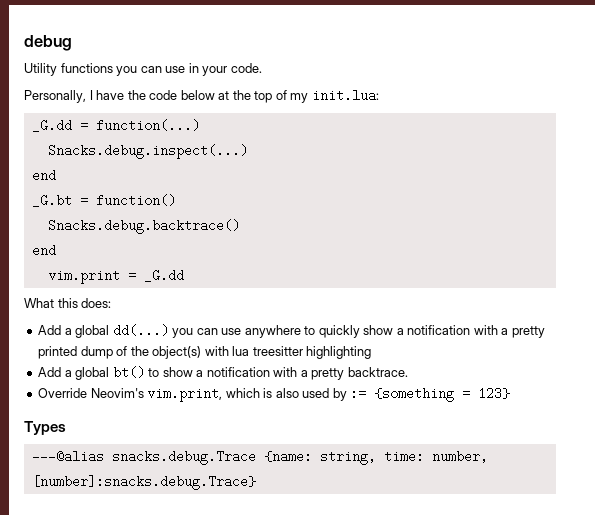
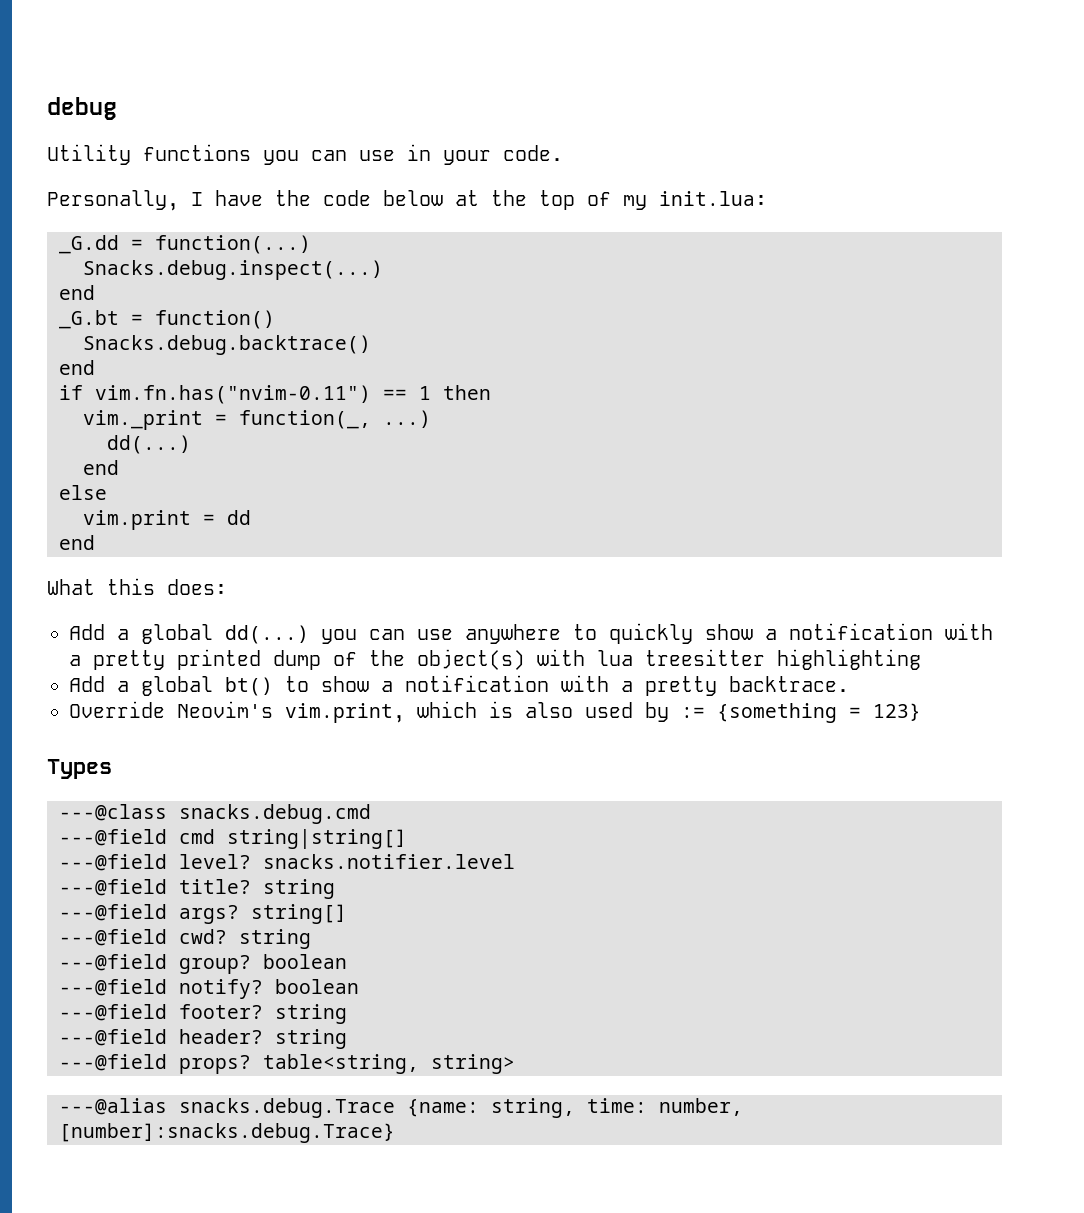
(56, 250) none -> [59,385,491,404] [83,410,431,430] [107,435,191,454] [83,460,119,475] [59,485,107,500] // if vim.fn.has("nvim-0.11") == 1 then // vim._print = function(_, ...) // dd(...) // end // else
[143,269,184,282] _G.dd -> [227,510,251,525] [59,535,95,550] dd // end
(66, 428) none -> [59,804,371,824] [59,829,407,849] [59,854,515,871] [59,879,335,899] [59,904,347,924] [59,929,311,949] [59,954,347,974] [59,979,359,999] [59,1004,347,1024] [59,1029,347,1049] [59,1054,515,1074] // ---@class snacks.debug.cmd // ---@field cmd string|string[] // ---@field level? snacks.notifier.level // ---@field title? string // ---@field args? string[] // ---@field cwd? string // ---@field group? boolean // ---@field notify? boolean // ---@field footer? string // ---@field header? string // ---@field props? table<string, string>

